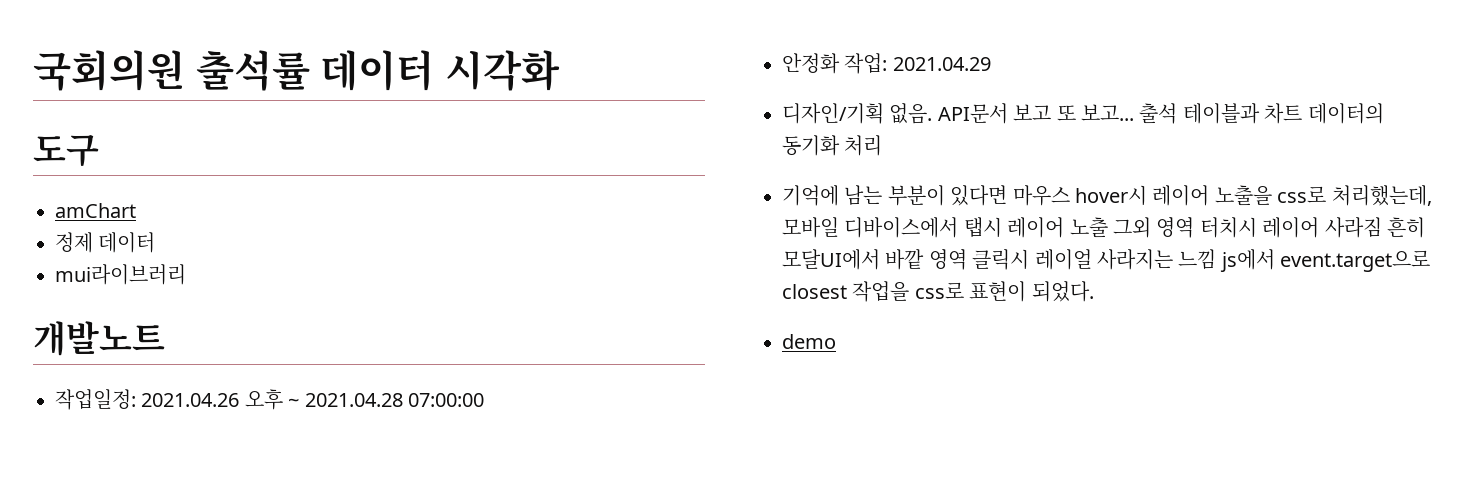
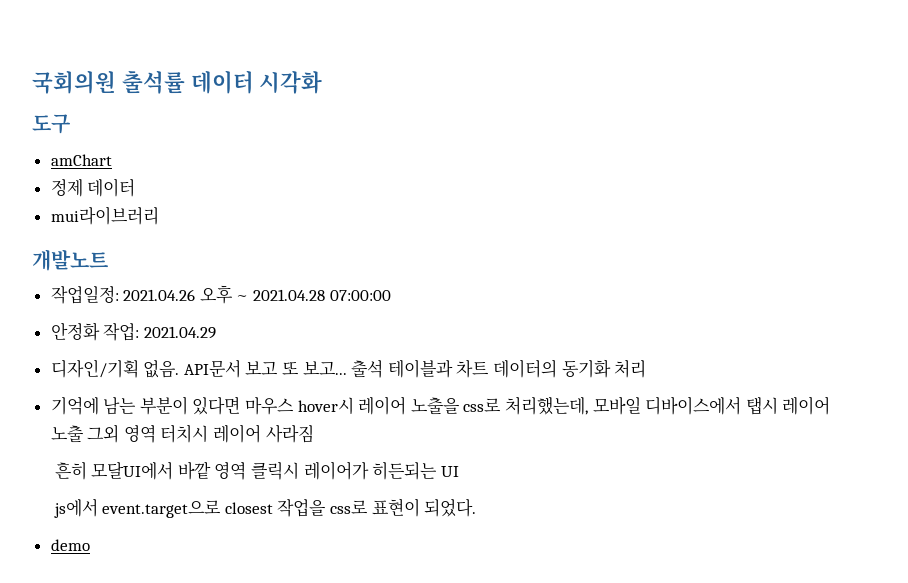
(1382, 227) none -> (314, 433) //
[1034,249,1217,270] 레이얼 사라지는 느낌 -> [303,461,459,480] 레이어가 히든되는 UI //

